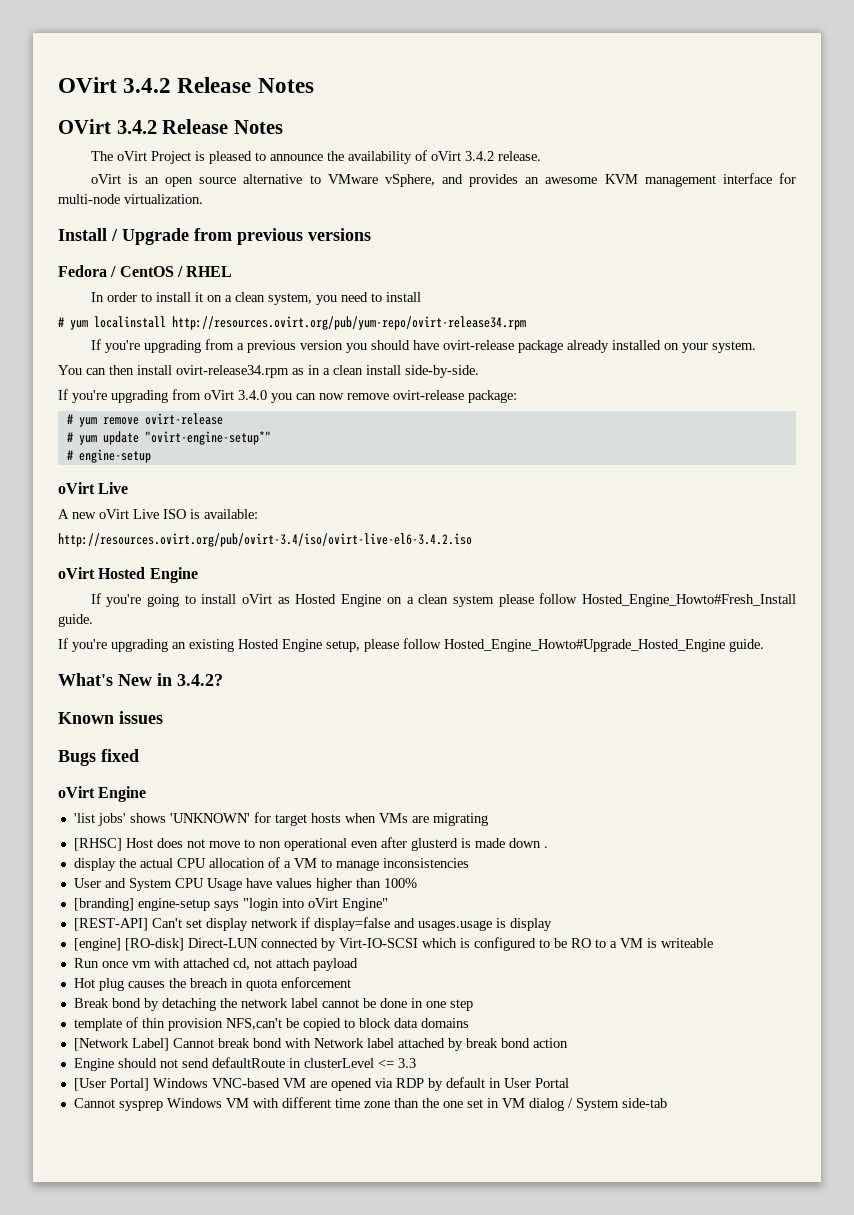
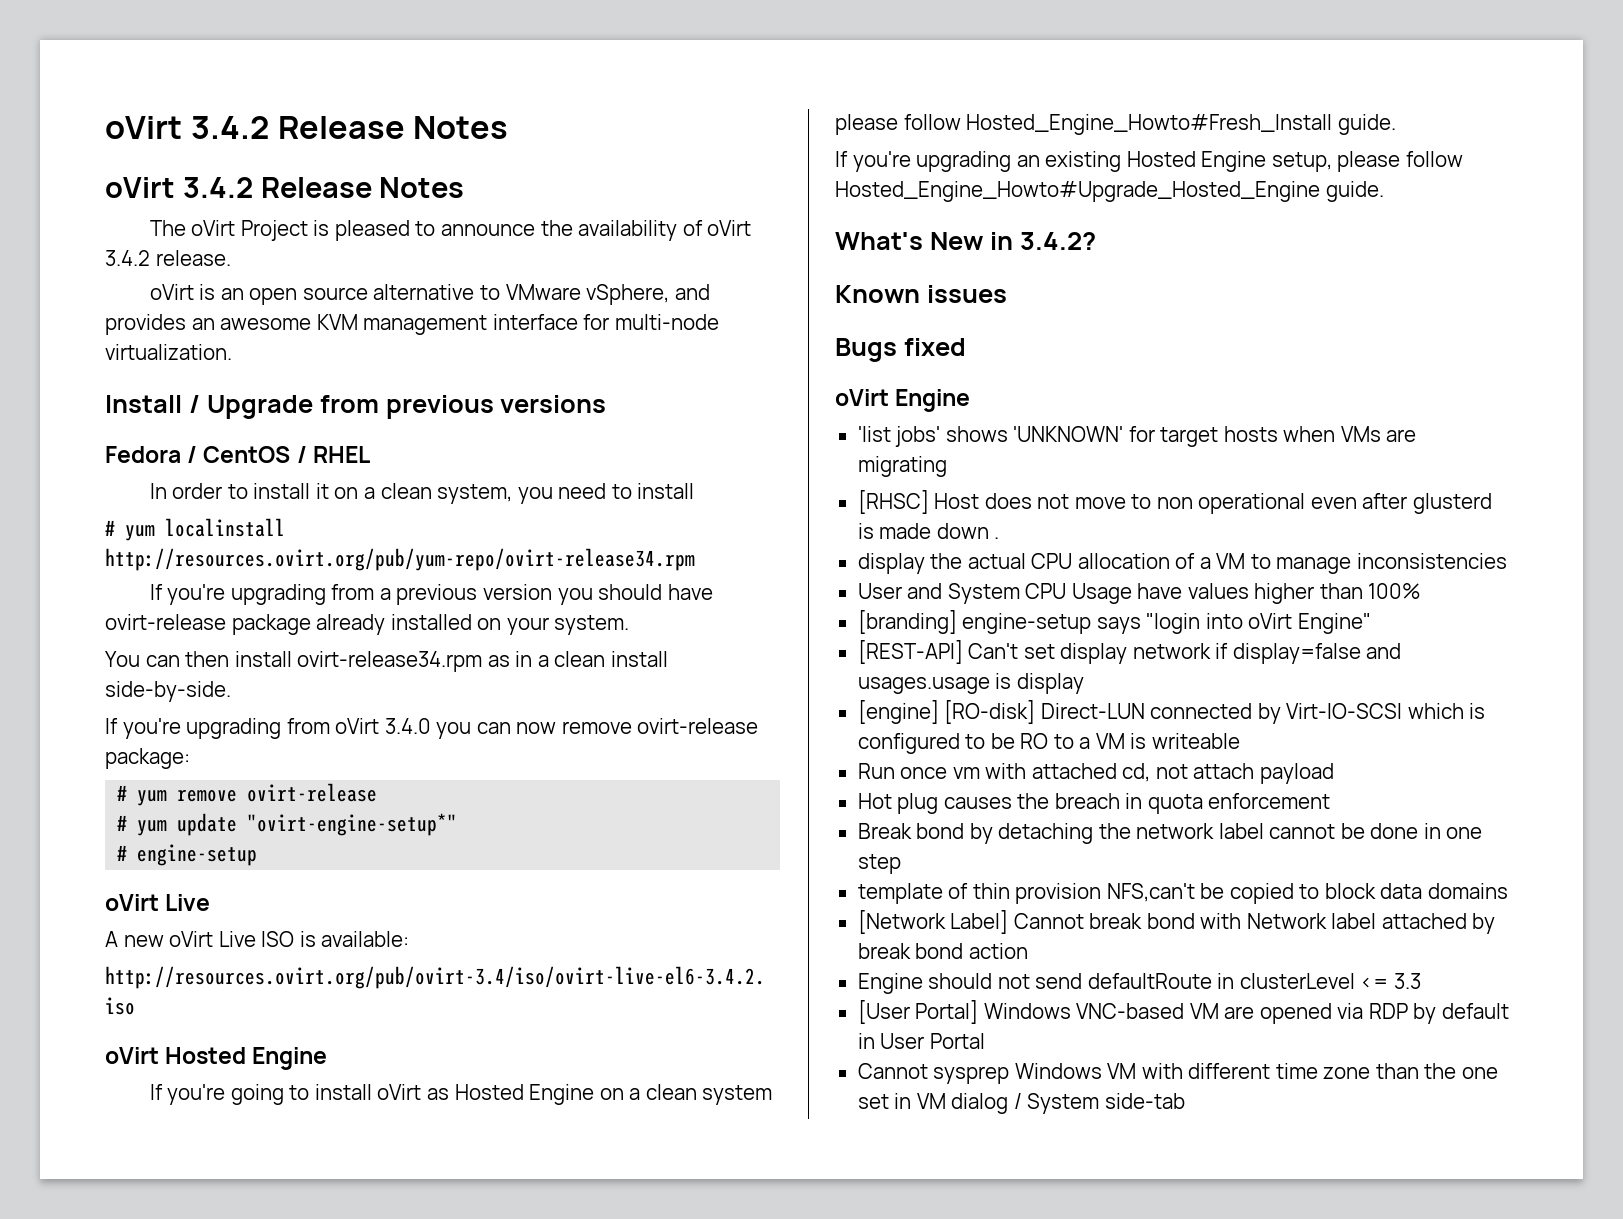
[58,77,314,93] [58,119,111,134] OVirt 3.4.2 Release Notes // OVirt -> [105,116,509,139] [105,177,175,198] oVirt 3.4.2 Release Notes // oVirt

